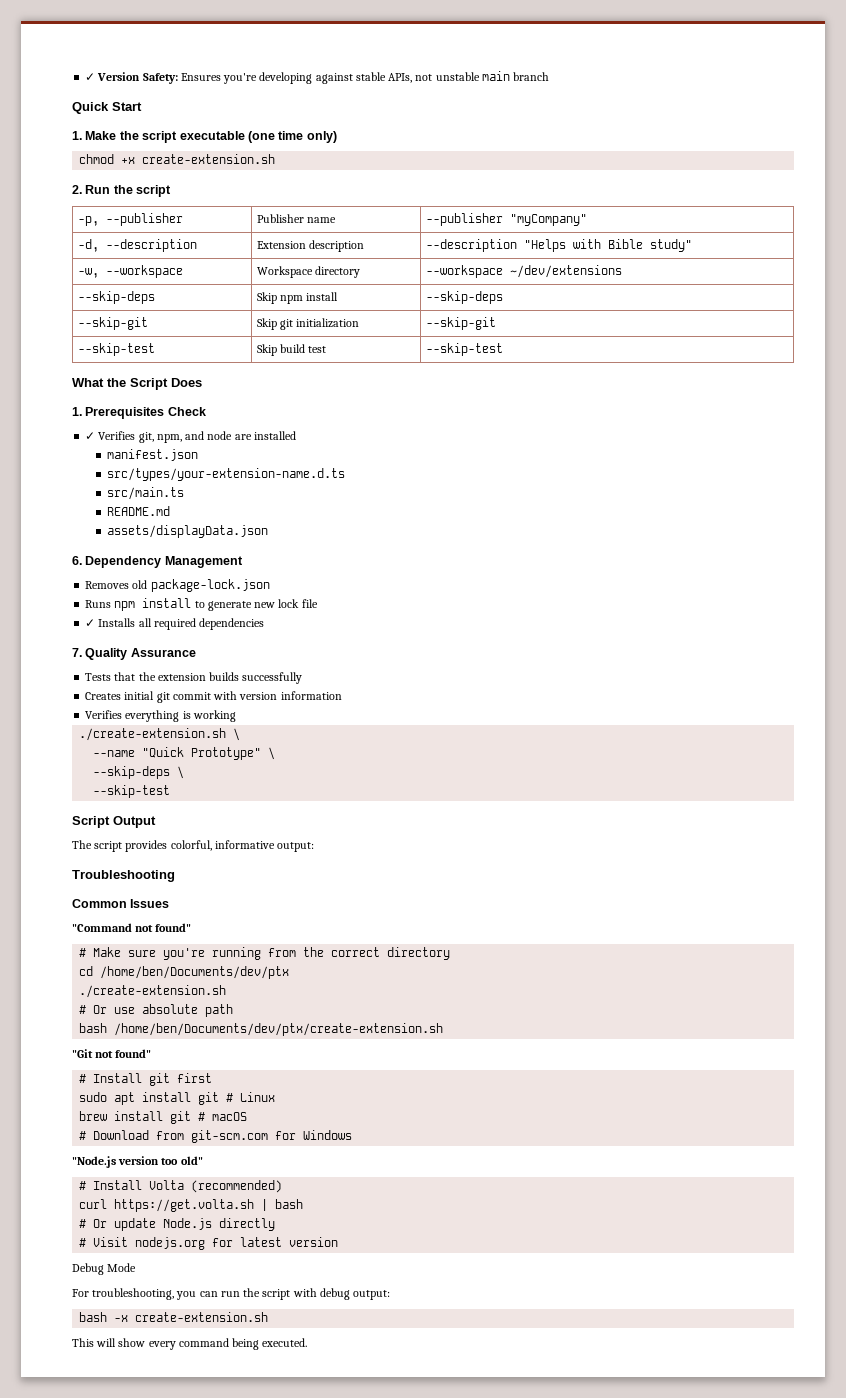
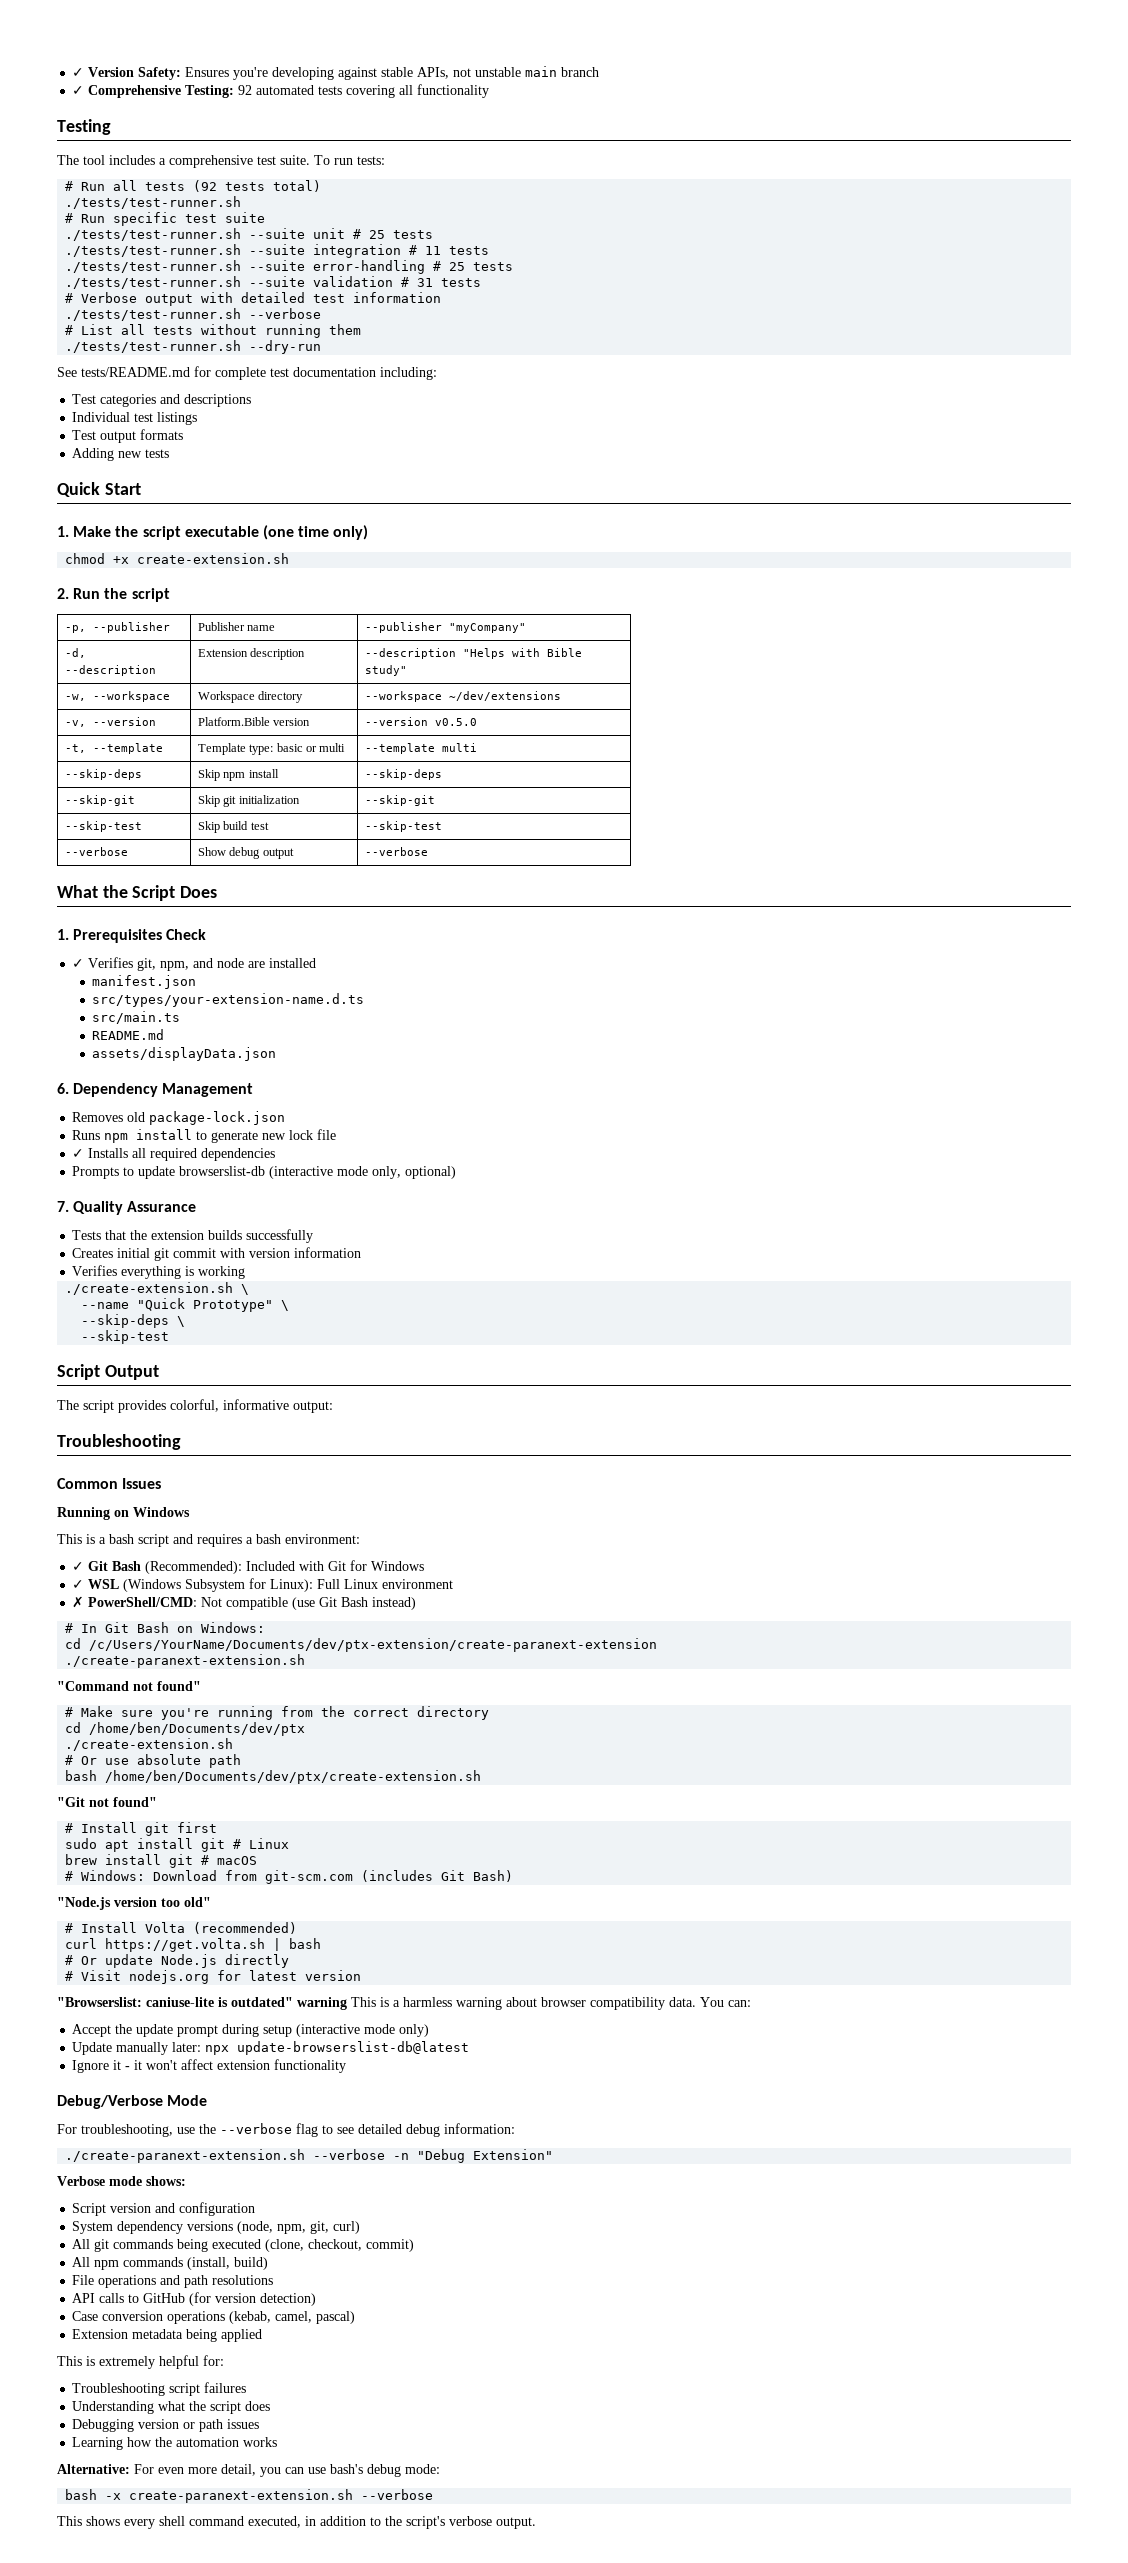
(550, 76) none -> [72,84,490,98] [57,119,111,135] [57,155,385,168] [65,180,322,192] [65,196,242,209] [65,212,266,226] [65,228,434,241] [65,244,490,258] [65,260,514,274] [65,276,482,289] [65,292,442,306] [65,308,322,321] [65,324,362,338] [65,340,322,354] [57,366,437,380] [72,394,252,407] [72,412,198,425] [72,429,184,443] [72,448,170,461] // ✓ Comprehensive Testing: 92 automated tests covering all functionality // Testing // The tool includes a comprehensive test suite. To run tests: // # Run all tests (92 tests total) // ./tests/test-runner.sh // # Run specific test suite // ./tests/test-runner.sh --suite unit # 25 tests // ./tests/test-runner.sh --suite integration # 11 tests // ./tests/test-runner.sh --suite error-handling # 25 tests // ./tests/test-runner.sh --suite validation # 31 tests // # Verbose output with detailed test information // ./tests/test-runner.sh --verbose // # List all tests without running them // ./tests/test-runner.sh --dry-run // See tests/README.md for complete test documentation including: // Test categories and descriptions // Individual test listings // Test output formats // Adding new tests
(622, 271) none -> [64,717,156,727] [197,717,311,726] [364,717,477,726] [64,743,163,754] [197,743,346,755] [364,743,477,754] // -v, --version | Platform.Bible version | --version v0.5.0 // -t, --template | Template type: basic or multi | --template multi
(503, 349) none -> [64,847,128,856] [197,847,294,859] [364,847,428,856] // --verbose | Show debug output | --verbose
(265, 624) none -> [72,1166,457,1179] // Prompts to update browserslist-db (interactive mode only, optional)
(170, 903) none -> [57,1507,190,1520] [57,1534,360,1547] [72,1560,425,1574] [72,1578,454,1592] [72,1596,417,1610] [65,1622,266,1633] [65,1638,658,1652] [65,1654,306,1668] // Running on Windows // This is a bash script and requires a bash environment: // ✓ Git Bash (Recommended): Included with Git for Windows // ✓ WSL (Windows Subsystem for Linux): Full Linux environment // ✗ PowerShell/CMD: Not compatible (use Git Bash instead) // # In Git Bash on Windows: // cd /c/Users/YourName/Documents/dev/ptx-extension/create-paranext-extension // ./create-paranext-extension.sh
(87, 1135) none -> [81,1870,146,1881] Windows:
[275,1130,353,1140] for Windows -> [361,1870,514,1882] (includes Git Bash)
[72,1263,137,1275] [72,1288,391,1300] Debug Mode // For troubleshooting, you can run the script with debug output: -> [57,1997,751,2010] [72,2024,430,2037] [72,2041,470,2055] [72,2059,347,2073] [57,2095,208,2109] [57,2123,515,2137] [65,2149,554,2163] [57,2176,186,2186] [72,2202,256,2216] [72,2221,361,2234] [72,2239,415,2252] [72,2257,269,2270] [72,2275,274,2288] [72,2292,317,2306] [72,2311,356,2324] [72,2329,263,2342] [57,2355,224,2369] [72,2382,247,2396] [72,2401,271,2414] [72,2419,260,2432] [72,2437,278,2450] [57,2464,440,2477] "Browserslist: caniuse-lite is outdated" warning This is a harmless warning about browser compatibility data. You can: // Accept the update prompt during setup (interactive mode only) // Update manually later: npx update-browserslist-db@latest // Ignore it - it won't affect extension functionality // Debug/Verbose Mode // For troubleshooting, use the --verbose flag to see detailed debug information: // ./create-paranext-extension.sh --verbose -n "Debug Extension" // Verbose mode shows: // Script version and configuration // System dependency versions (node, npm, git, curl) // All git commands being executed (clone, checkout, commit) // All npm commands (install, build) // File operations and path resolutions // API calls to GitHub (for version detection) // Case conversion operations (kebab, camel, pascal) // Extension metadata being applied // This is extremely helpful for: // Troubleshooting script failures // Understanding what the script does // Debugging version or path issues // Learning how the automation works // Alternative: For even more detail, you can use bash's debug mode:
[135,1312,269,1322] [72,1338,308,1350] create-extension.sh // This will show every command being executed. -> [129,2489,434,2503] [57,2516,536,2529] create-paranext-extension.sh --verbose // This shows every shell command executed, in addition to the script's verbose output.

